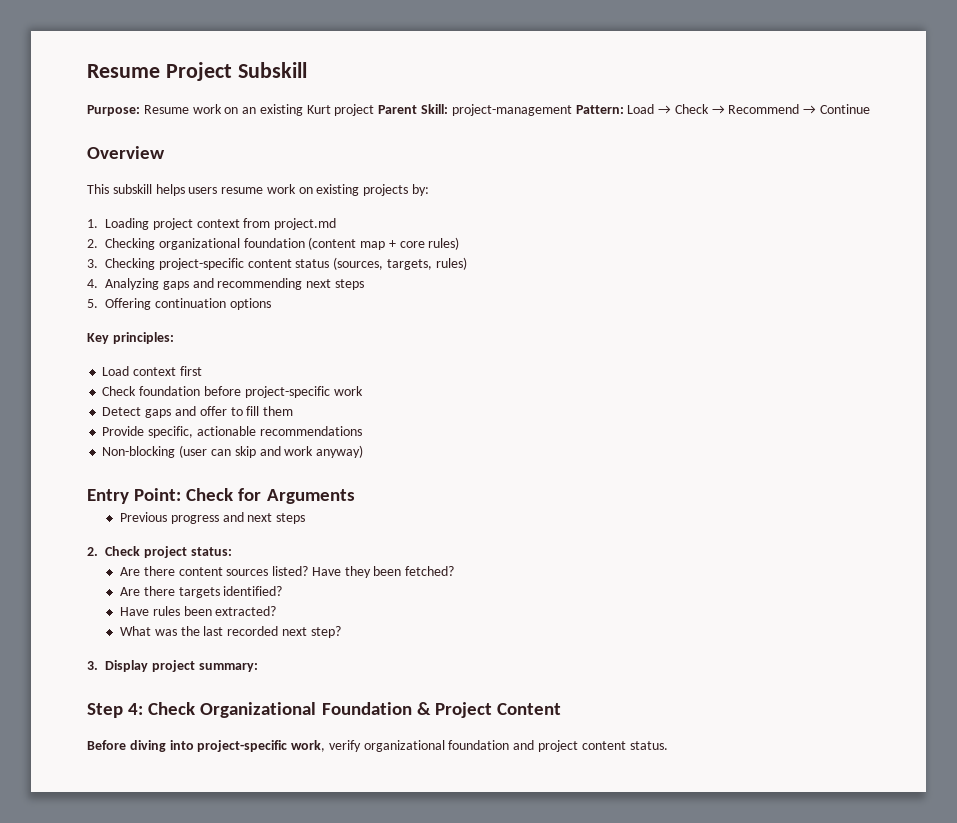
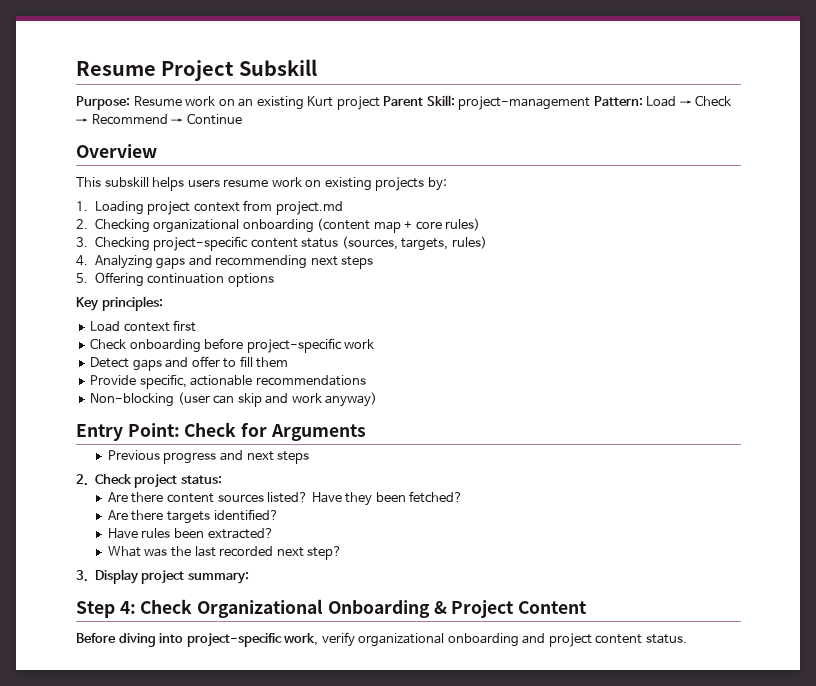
[243,238,305,248] foundation -> [242,219,314,233] onboarding
[139,386,201,396] foundation -> [129,339,201,353] onboarding
[321,702,412,715] Foundation -> [327,600,430,618] Onboarding
[448,740,510,750] foundation -> [447,633,519,647] onboarding

